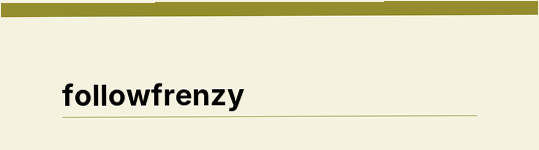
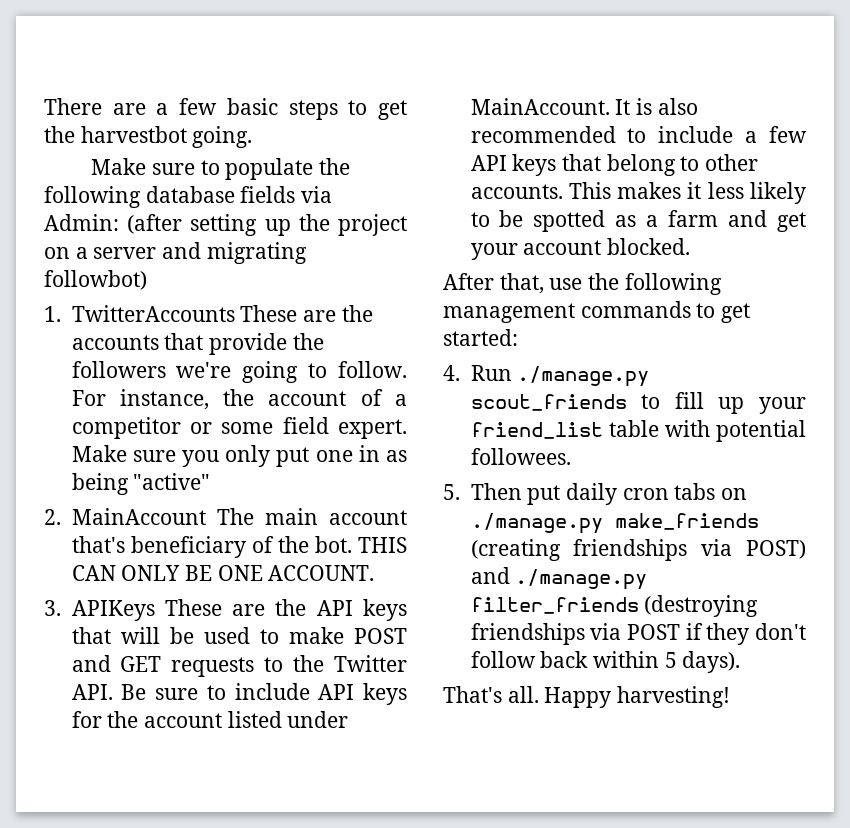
[62,82,245,112] followfrenzy -> [44,98,408,120] [44,126,253,148] [91,158,350,180] [44,186,333,208] [44,214,407,236] [44,242,307,264] [44,270,147,290] [44,305,373,322] [71,333,324,355] [71,361,407,383] [71,389,407,410] [71,417,407,439] [71,445,408,467] [71,473,211,495] [44,508,407,525] [71,536,407,558] [71,565,375,581] [44,599,407,621] [71,627,408,644] [71,655,407,677] [71,683,407,705] [71,711,349,728] [470,98,698,115] [470,126,807,143] [470,154,758,176] [470,182,806,204] [470,210,806,232] [470,238,690,260] [443,273,722,295] [443,301,751,323] [443,329,518,346] [443,365,650,387] [470,392,806,414] [470,420,806,442] [470,448,571,465] [443,483,747,505] [470,513,759,534] [470,539,806,561] [470,567,648,590] [470,595,759,617] [470,623,806,645] [470,651,741,673] [443,686,731,708] There are a few basic steps to get the harvestbot going. // Make sure to populate the following database fields via Admin: (after setting up the project on a server and migrating followbot) // 1. TwitterAccounts These are the accounts that provide the followers we're going to follow. For instance, the account of a competitor or some field expert. Make sure you only put one in as being "active" // 2. MainAccount The main account that's beneficiary of the bot. THIS CAN ONLY BE ONE ACCOUNT. // 3. APIKeys These are the API keys that will be used to make POST and GET requests to the Twitter API. Be sure to include API keys for the account listed under MainAccount. It is also recommended to include a few API keys that belong to other accounts. This makes it less likely to be spotted as a farm and get your account blocked. // After that, use the following management commands to get started: // 4. Run ./manage.py scout_friends to fill up your friend_list table with potential followees. // 5. Then put daily cron tabs on ./manage.py make_friends (creating friendships via POST) and ./manage.py filter_friends (destroying friendships via POST if they don't follow back within 5 days). // That's all. Happy harvesting!

